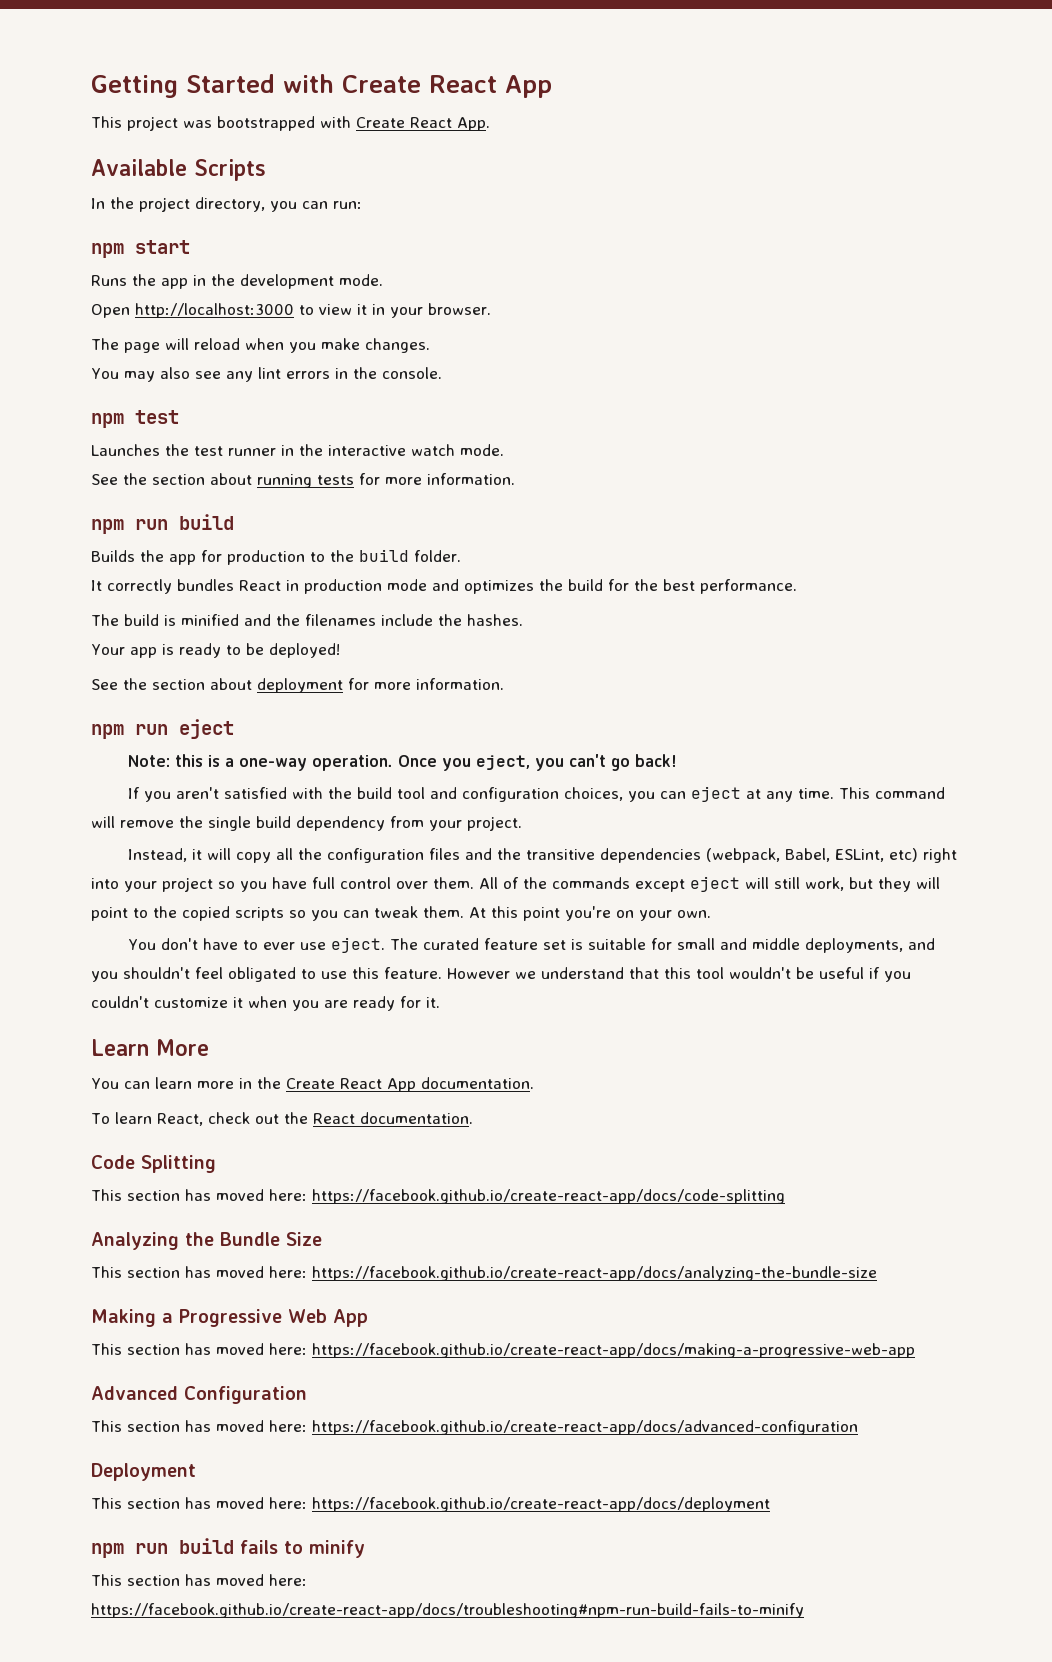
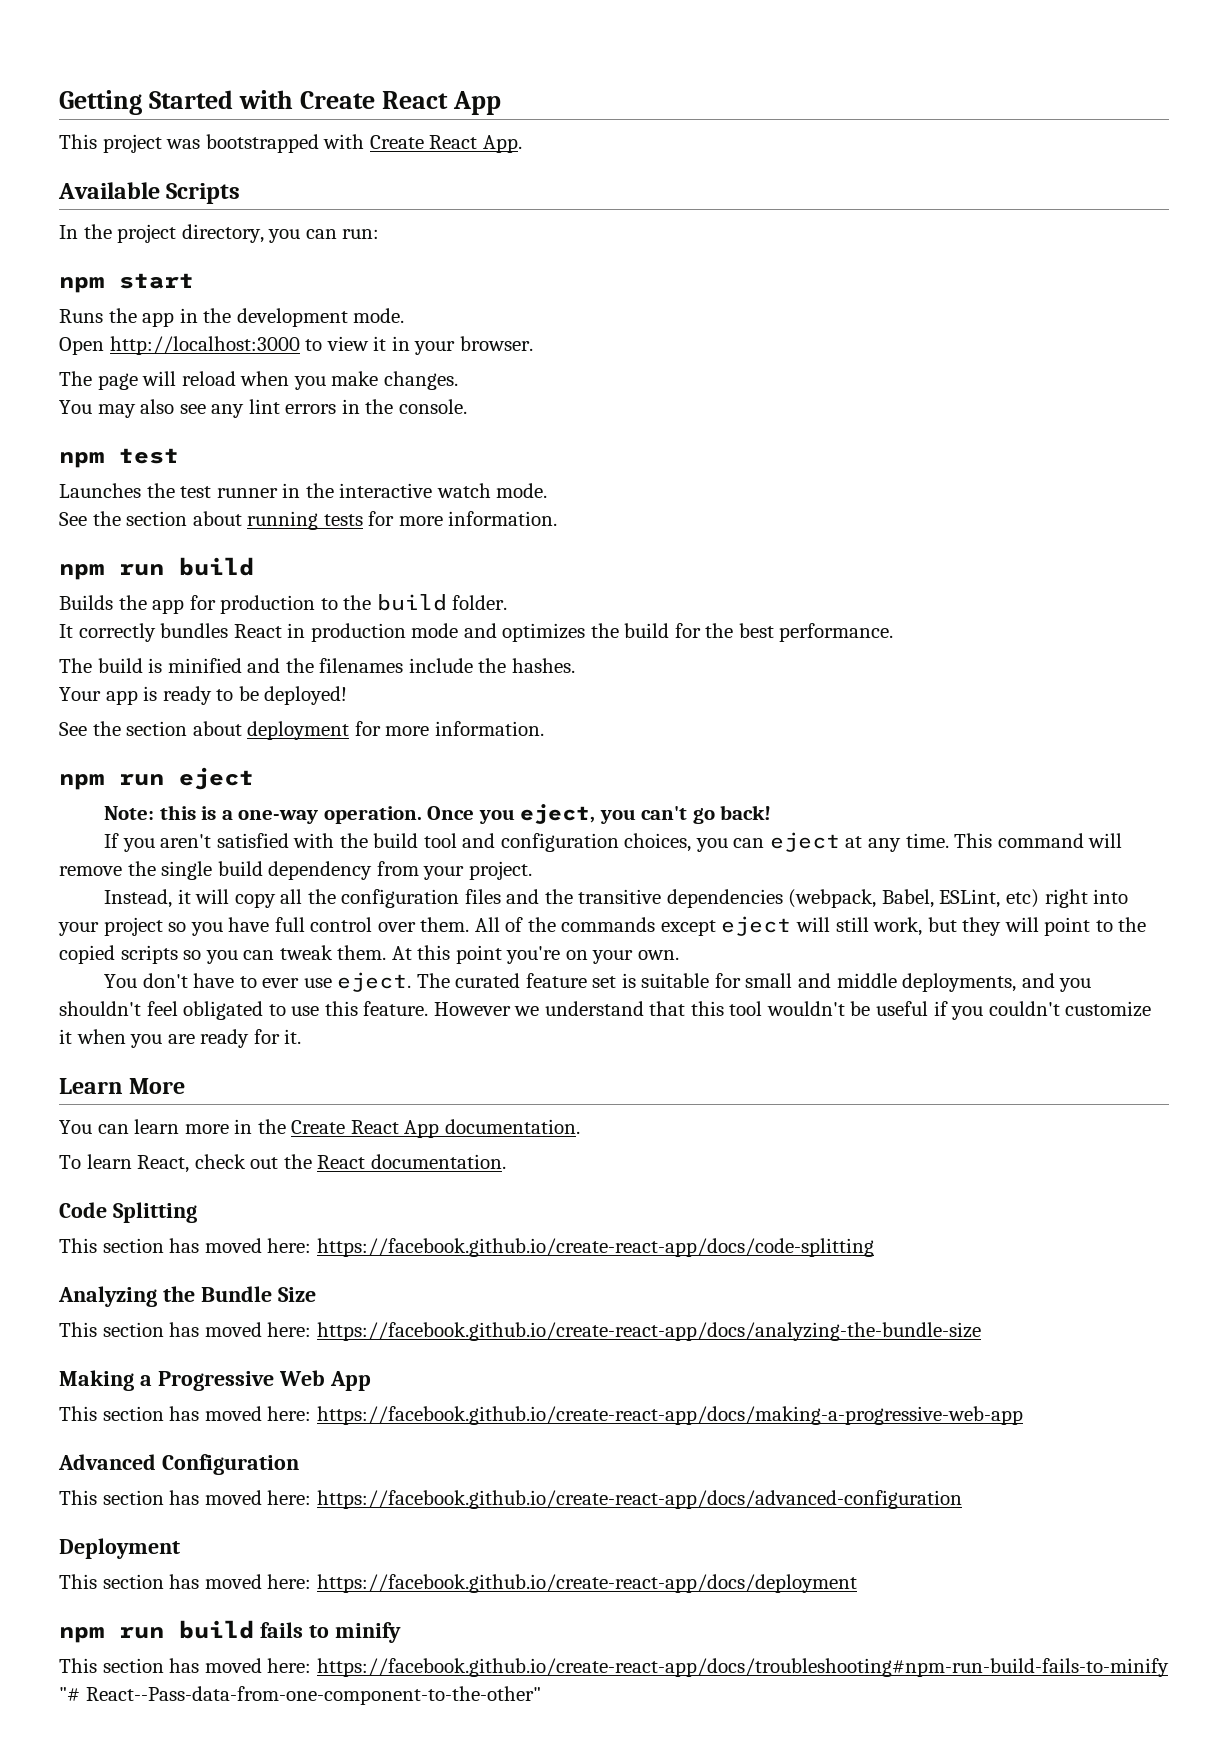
(804, 1610) none -> [59,1686,541,1705] "# React--Pass-data-from-one-component-to-the-other"

